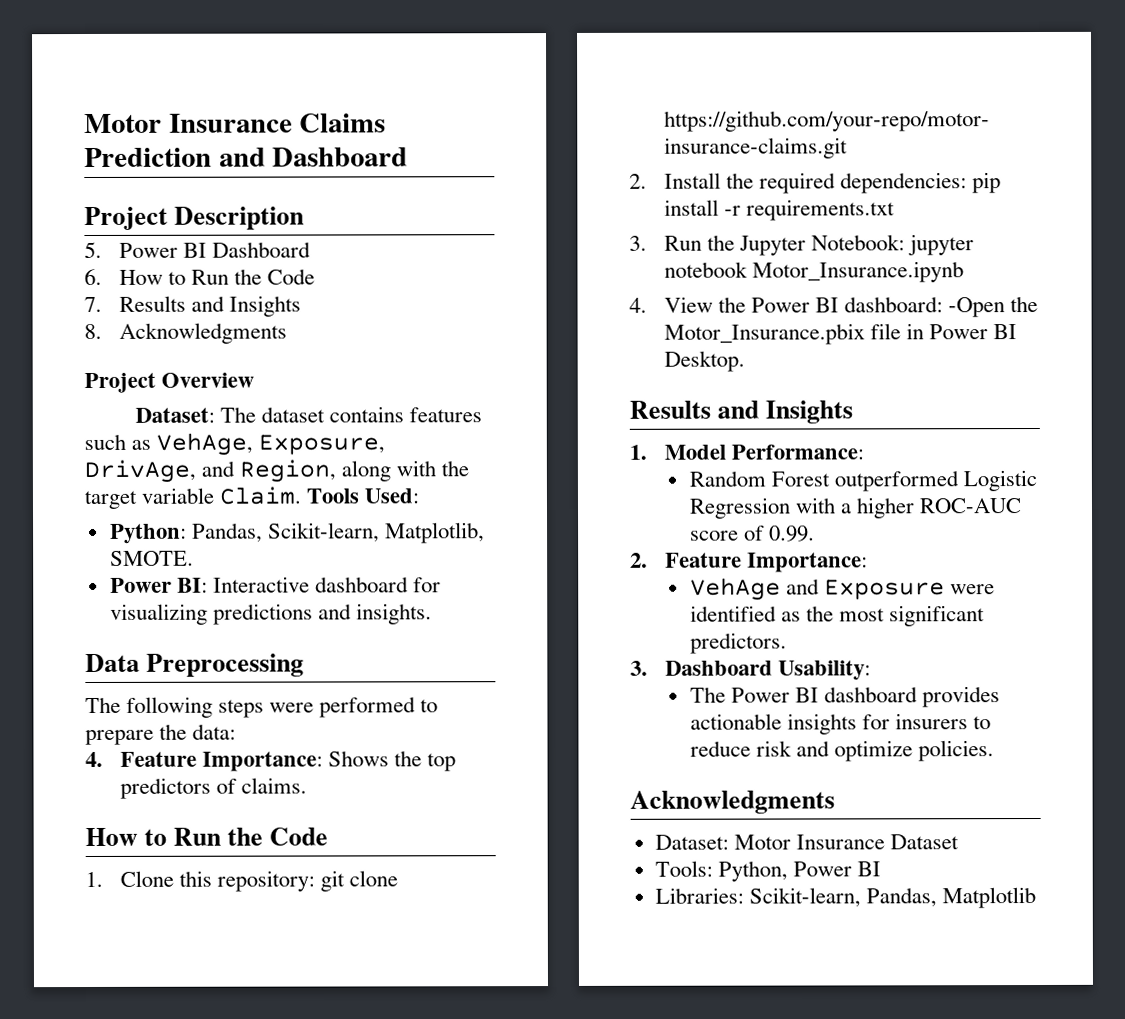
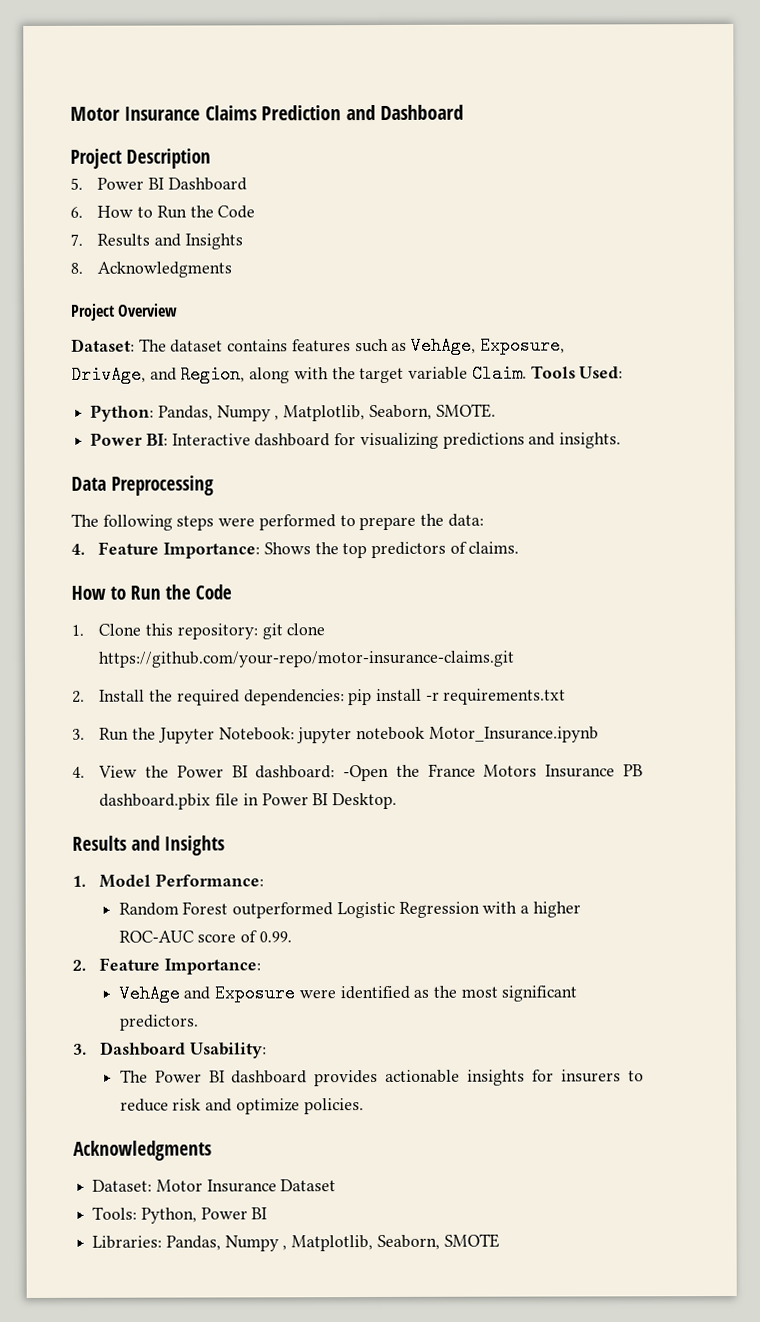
[267,522,485,544] Scikit-learn, Matplotlib, -> [216,404,432,422] Numpy , Matplotlib, Seaborn,
[663,323,865,345] Motor_Insurance.pbix -> [427,763,643,778] [99,793,212,810] France Motors Insurance PB dashboard.pbix
[748,887,1036,909] Scikit-learn, Pandas, Matplotlib -> [165,1233,500,1252] Pandas, Numpy , Matplotlib, Seaborn, SMOTE

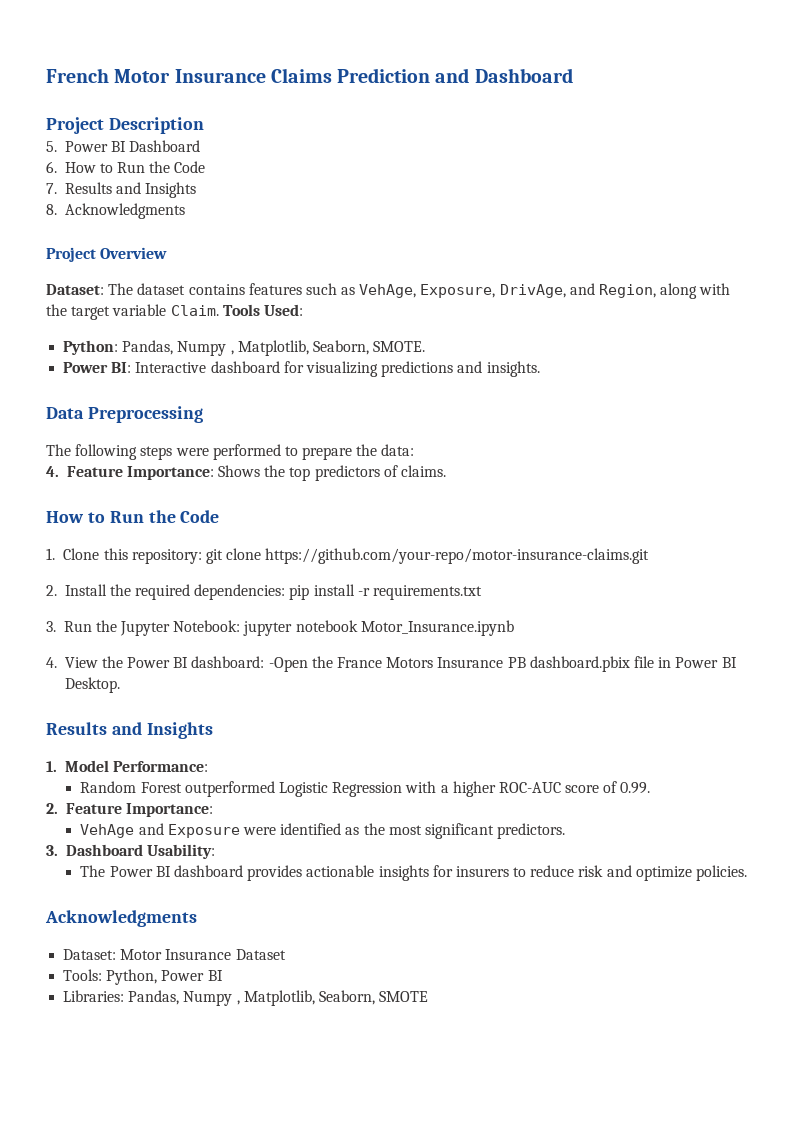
(70, 113) none -> [46,68,109,83] French

